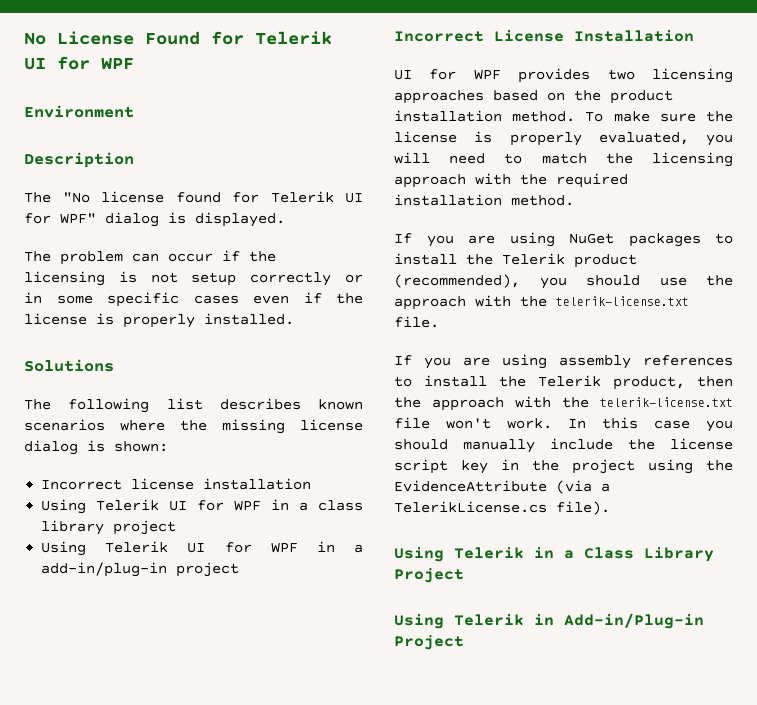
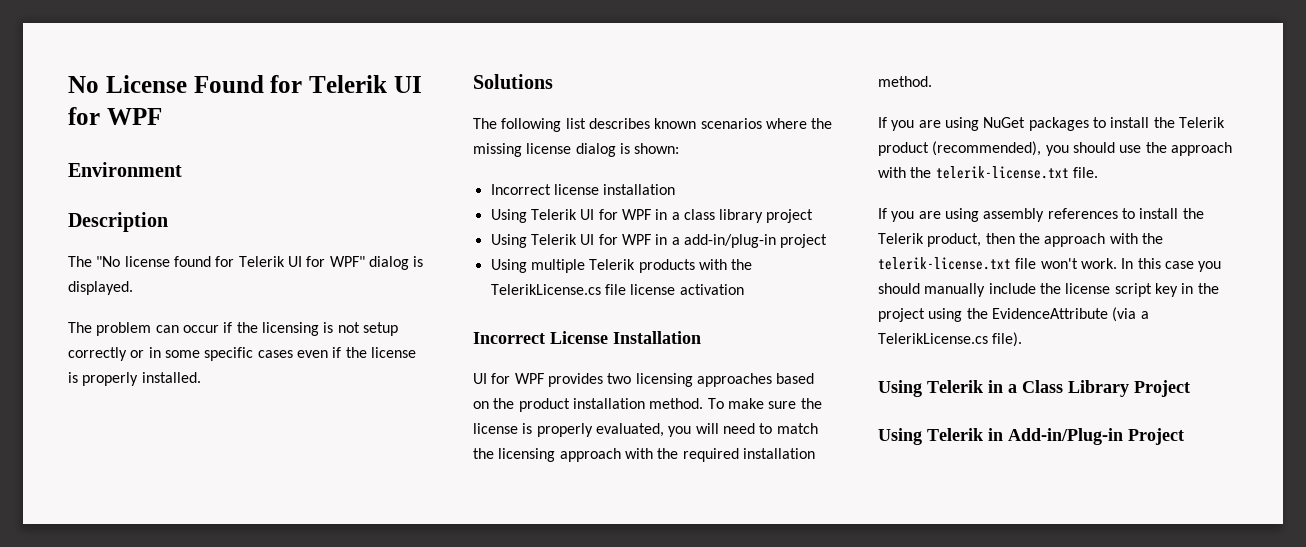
(240, 569) none -> [490,259,753,273] [490,284,744,295] // Using multiple Telerik products with the TelerikLicense.cs file license activation

